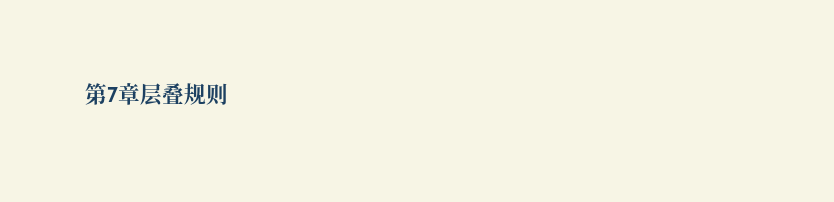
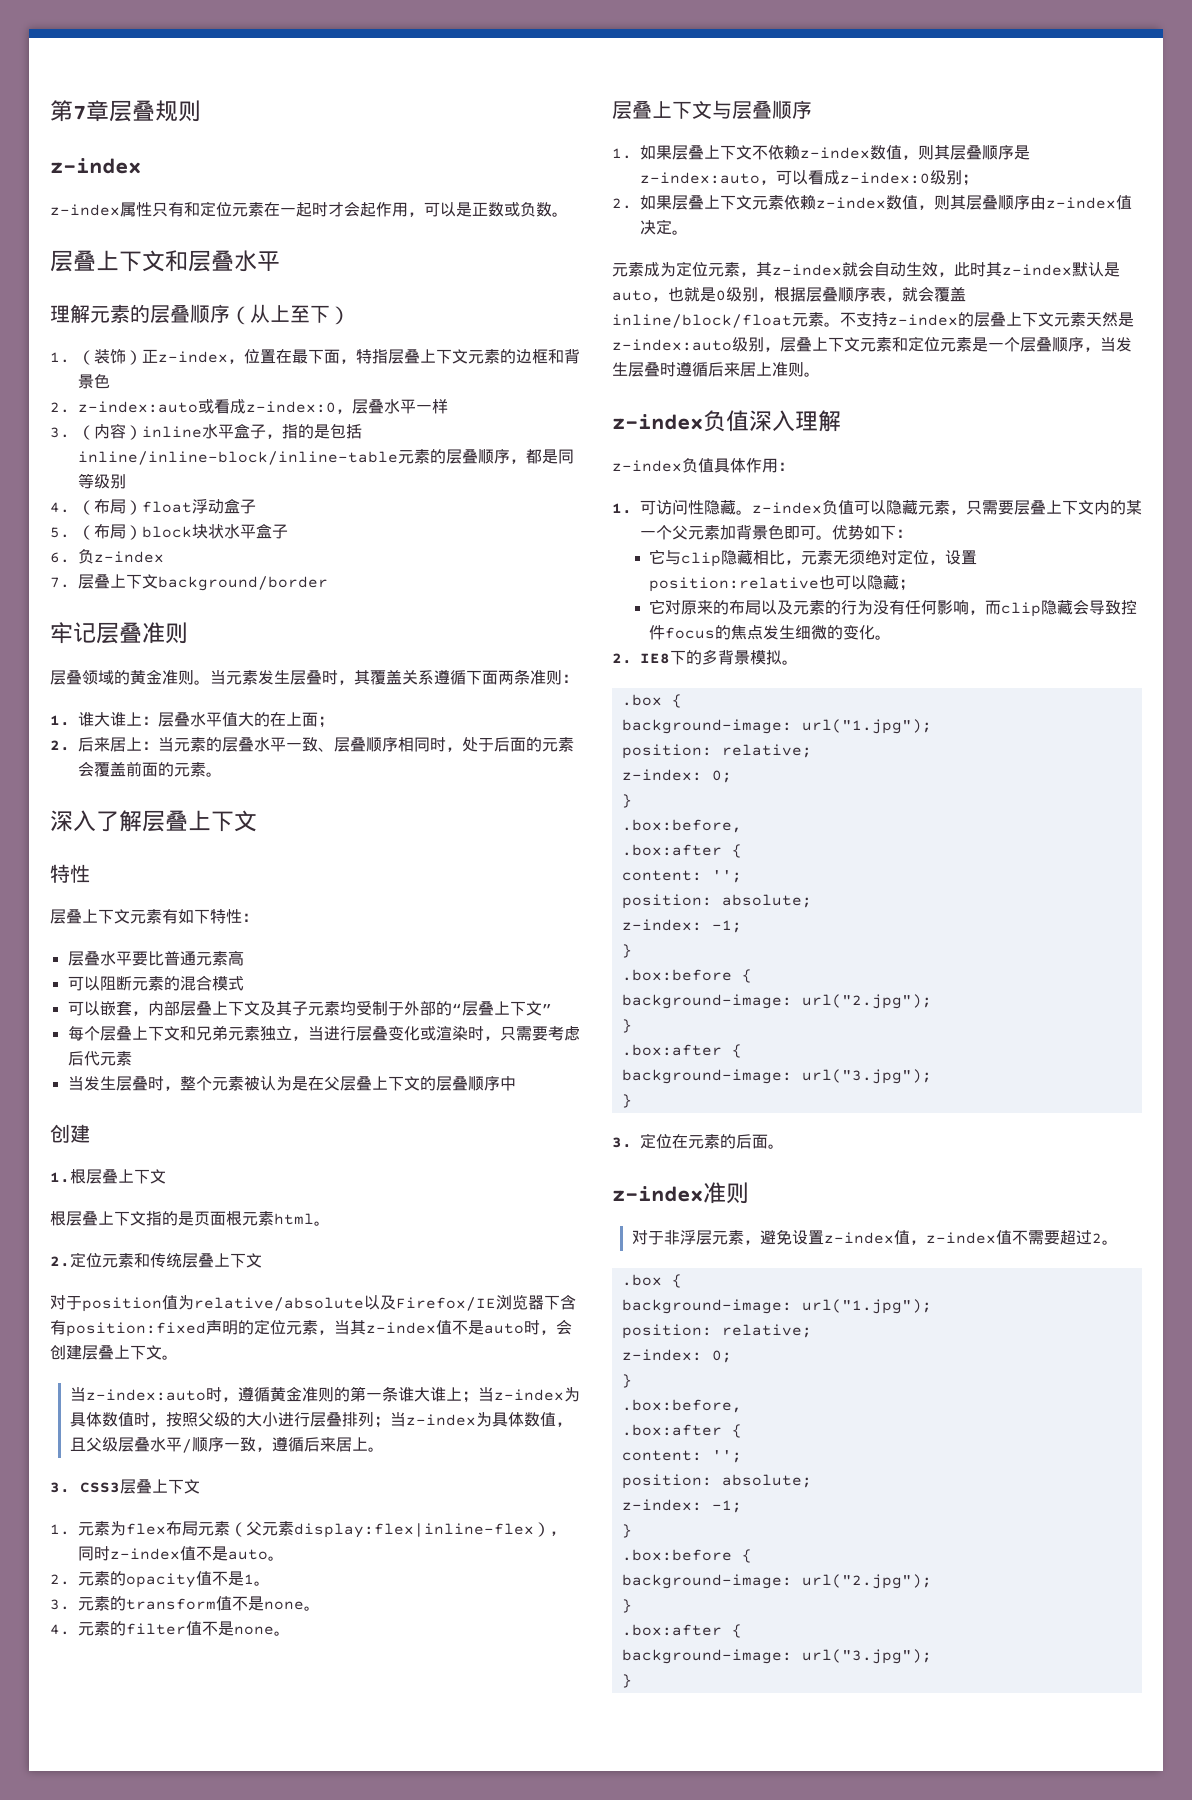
(228, 94) none -> [50,158,141,174] [50,201,568,217] [50,250,280,272] [50,304,350,325] [50,348,580,365] [78,374,110,389] [50,399,448,414] [50,423,362,440] [78,449,574,465] [78,473,126,489] [50,498,256,515] [50,523,288,540] [50,549,164,564] [50,574,328,591] [50,622,188,644] [50,669,578,685] [50,712,334,728] [50,737,574,752] [78,761,222,777] [50,810,257,832] [50,864,90,883] [50,909,258,924] [67,950,244,966] [67,975,244,991] [67,1001,552,1016] [67,1025,580,1041] [67,1051,132,1066] [67,1076,516,1091] [50,1124,90,1143] [50,1169,166,1184] [50,1211,330,1226] [50,1252,262,1268] [50,1294,576,1312] [50,1319,572,1337] [50,1345,178,1360] [69,1386,580,1403] [69,1412,572,1428] [69,1436,384,1453] [50,1479,200,1494] [50,1520,566,1538] [78,1546,284,1561] [50,1571,270,1588] [50,1596,320,1611] [50,1621,290,1636] [612,100,812,120] [612,145,1030,160] [640,170,978,186] [612,195,1132,210] [640,219,688,235] [612,261,1120,277] [612,286,966,302] [612,312,1134,328] [612,336,1132,352] [612,361,820,377] [612,410,841,432] [612,458,794,473] [612,499,1142,515] [640,525,912,540] [649,549,978,567] [649,575,916,592] [649,599,1138,617] [649,625,892,640] [612,649,798,665] [621,694,682,708] [621,719,932,734] [621,744,812,759] [621,769,732,783] [621,794,632,808] [621,819,742,833] [621,844,742,858] [621,870,742,883] [621,894,812,909] [621,919,742,933] [621,944,632,958] [621,969,752,983] [621,994,932,1009] [621,1019,632,1033] [621,1044,742,1058] [621,1069,932,1084] [621,1094,632,1108] [612,1133,784,1149] [612,1182,749,1204] [631,1230,1118,1245] [621,1274,682,1288] [621,1299,932,1314] [621,1324,812,1339] [621,1349,732,1363] [621,1374,632,1388] [621,1399,742,1413] [621,1424,742,1438] [621,1450,742,1463] [621,1474,812,1489] [621,1499,742,1513] [621,1524,632,1538] [621,1549,752,1563] [621,1574,932,1589] [621,1599,632,1613] [621,1624,742,1638] [621,1649,932,1664] [621,1674,632,1688] // z-index // z-index属性只有和定位元素在一起时才会起作用，可以是正数或负数。 // 层叠上下文和层叠水平 // 理解元素的层叠顺序（从上至下） // 1.（装饰）正z-index，位置在最下面，特指层叠上下文元素的边框和背景色 // 2. z-index:auto或看成z-index:0，层叠水平一样 // 3.（内容）inline水平盒子，指的是包括inline/inline-block/inline-table元素的层叠顺序，都是同等级别 // 4.（布局）float浮动盒子 // 5.（布局）block块状水平盒子 // 6.负z-index // 7.层叠上下文background/border // 牢记层叠准则 // 层叠领域的黄金准则。当元素发生层叠时，其覆盖关系遵循下面两条准则： // 1.谁大谁上：层叠水平值大的在上面； // 2.后来居上：当元素的层叠水平一致、层叠顺序相同时，处于后面的元素会覆盖前面的元素。 // 深入了解层叠上下文 // 特性 // 层叠上下文元素有如下特性： // 层叠水平要比普通元素高 // 可以阻断元素的混合模式 // 可以嵌套，内部层叠上下文及其子元素均受制于外部的“层叠上下文” // 每个层叠上下文和兄弟元素独立，当进行层叠变化或渲染时，只需要考虑后代元素 // 当发生层叠时，整个元素被认为是在父层叠上下文的层叠顺序中 // 创建 // 1.根层叠上下文 // 根层叠上下文指的是页面根元素html。 // 2.定位元素和传统层叠上下文 // 对于position值为relative/absolute以及Firefox/IE浏览器下含有position:fixed声明的定位元素，当其z-index值不是auto时，会创建层叠上下文。 // 当z-index:auto时，遵循黄金准则的第一条谁大谁上；当z-index为具体数值时，按照父级的大小进行层叠排列；当z-index为具体数值，且父级层叠水平/顺序一致，遵循后来居上。 // 3. CSS3层叠上下文 // 1.元素为flex布局元素（父元素display:flex|inline-flex），同时z-index值不是auto。 // 2.元素的opacity值不是1。 // 3.元素的transform值不是none。 // 4.元素的filter值不是none。 // 层叠上下文与层叠顺序 // 1.如果层叠上下文不依赖z-index数值，则其层叠顺序是z-index:auto，可以看成z-index:0级别； // 2.如果层叠上下文元素依赖z-index数值，则其层叠顺序由z-index值决定。 // 元素成为定位元素，其z-index就会自动生效，此时其z-index默认是auto，也就是0级别，根据层叠顺序表，就会覆盖inline/block/float元素。不支持z-index的层叠上下文元素天然是z-index:auto级别，层叠上下文元素和定位元素是一个层叠顺序，当发生层叠时遵循后来居上准则。 // z-index负值深入理解 // z-index负值具体作用： // 1.可访问性隐藏。z-index负值可以隐藏元素，只需要层叠上下文内的某一个父元素加背景色即可。优势如下： // 它与clip隐藏相比，元素无须绝对定位，设置position:relative也可以隐藏； // 它对原来的布局以及元素的行为没有任何影响，而clip隐藏会导致控件focus的焦点发生细微的变化。 // 2. IE8下的多背景模拟。 // .box { // background-image: url("1.jpg"); // position: relative; // z-index: 0; // } // .box:before, // .box:after { // content: ''; // position: absolute; // z-index: -1; // } // .box:before { // background-image: url("2.jpg"); // } // .box:after { // background-image: url("3.jpg"); // } // 3.定位在元素的后面。 // z-index准则 // 对于非浮层元素，避免设置z-index值，z-index值不需要超过2。 // .box { // background-image: url("1.jpg"); // position: relative; // z-index: 0; // } // .box:before, // .box:after { // content: ''; // position: absolute; // z-index: -1; // } // .box:before { // background-image: url("2.jpg"); // } // .box:after { // background-image: url("3.jpg"); // }

